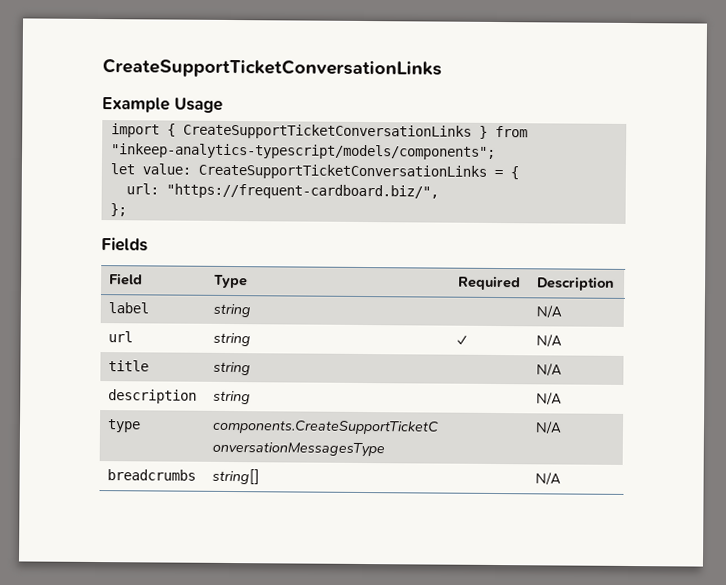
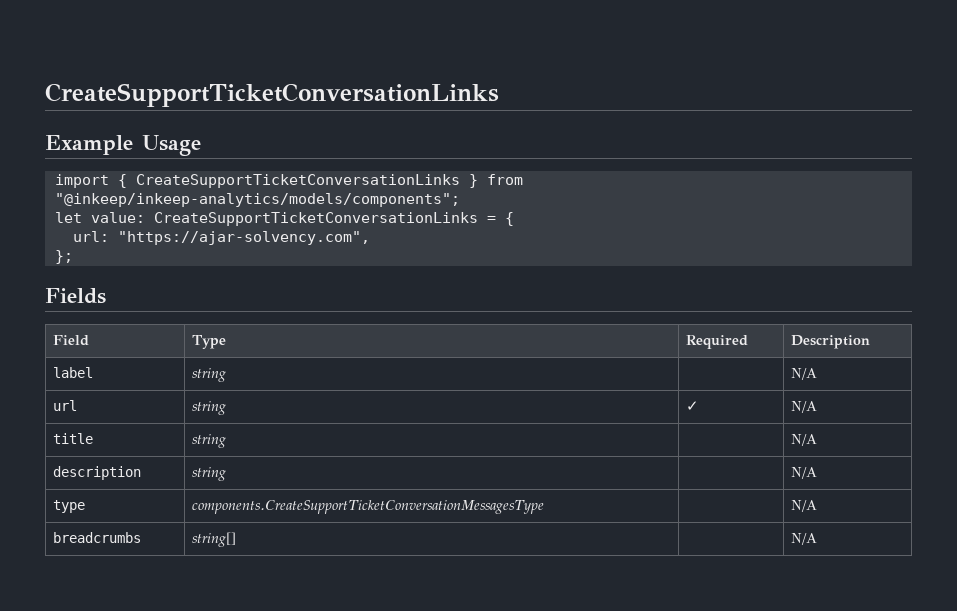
[110,143,496,160] "inkeep-analytics-typescript/models/components"; -> [54,193,460,207] "@inkeep/inkeep-analytics/models/components";
[165,183,439,200] "https://frequent-cardboard.biz/", -> [117,231,370,245] "https://ajar-solvency.com",

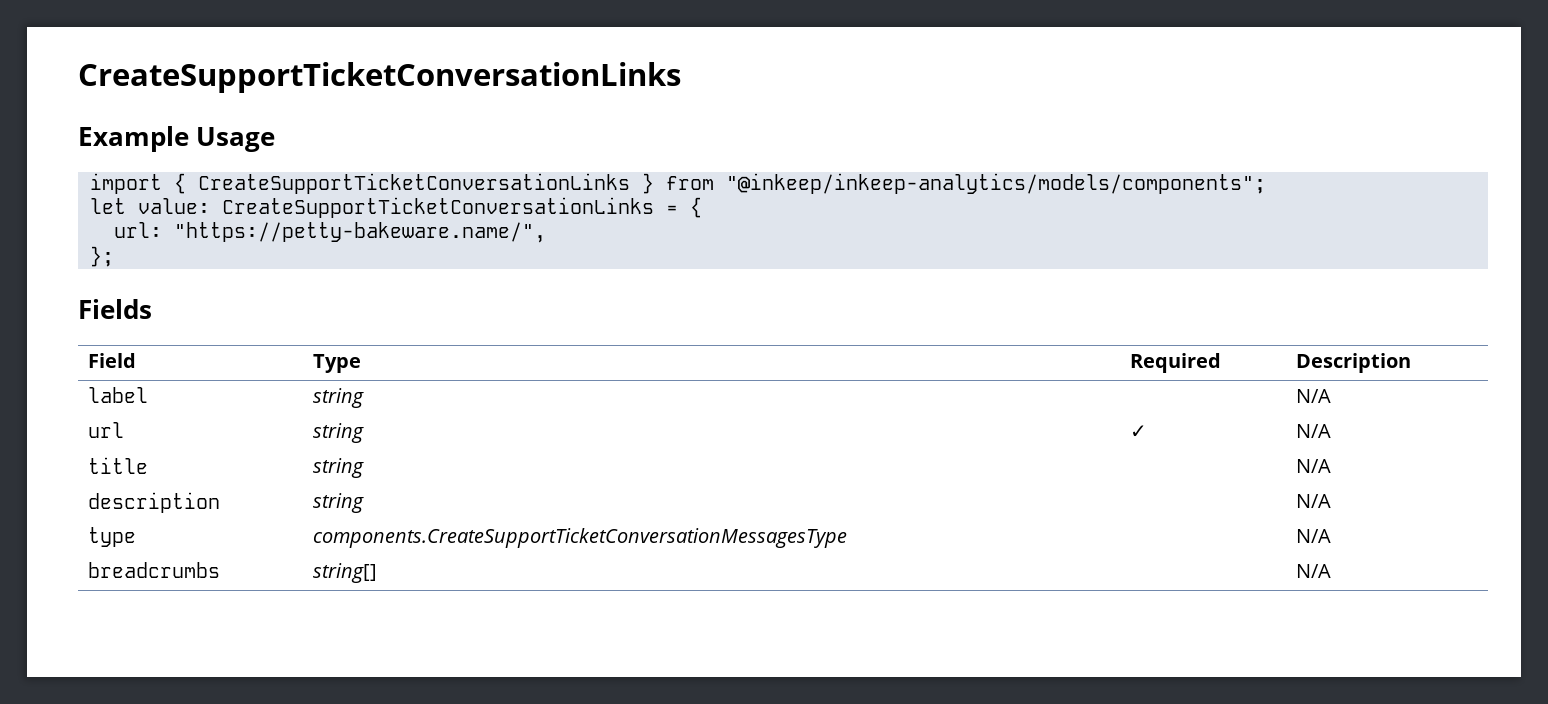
[117,231,370,245] "https://ajar-solvency.com", -> [173,222,546,243] "https://petty-bakeware.name/",

